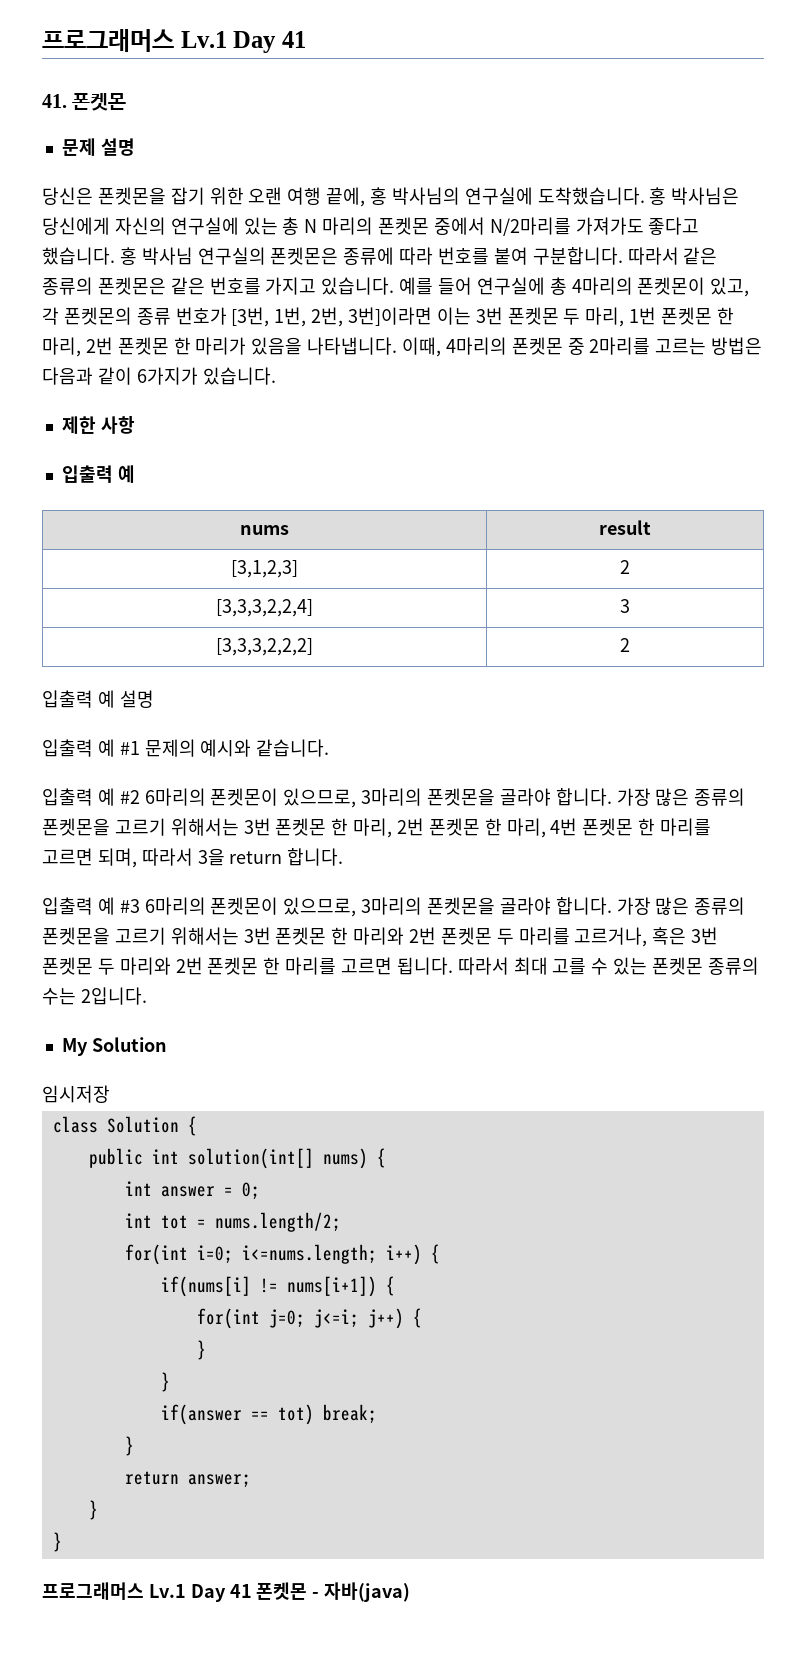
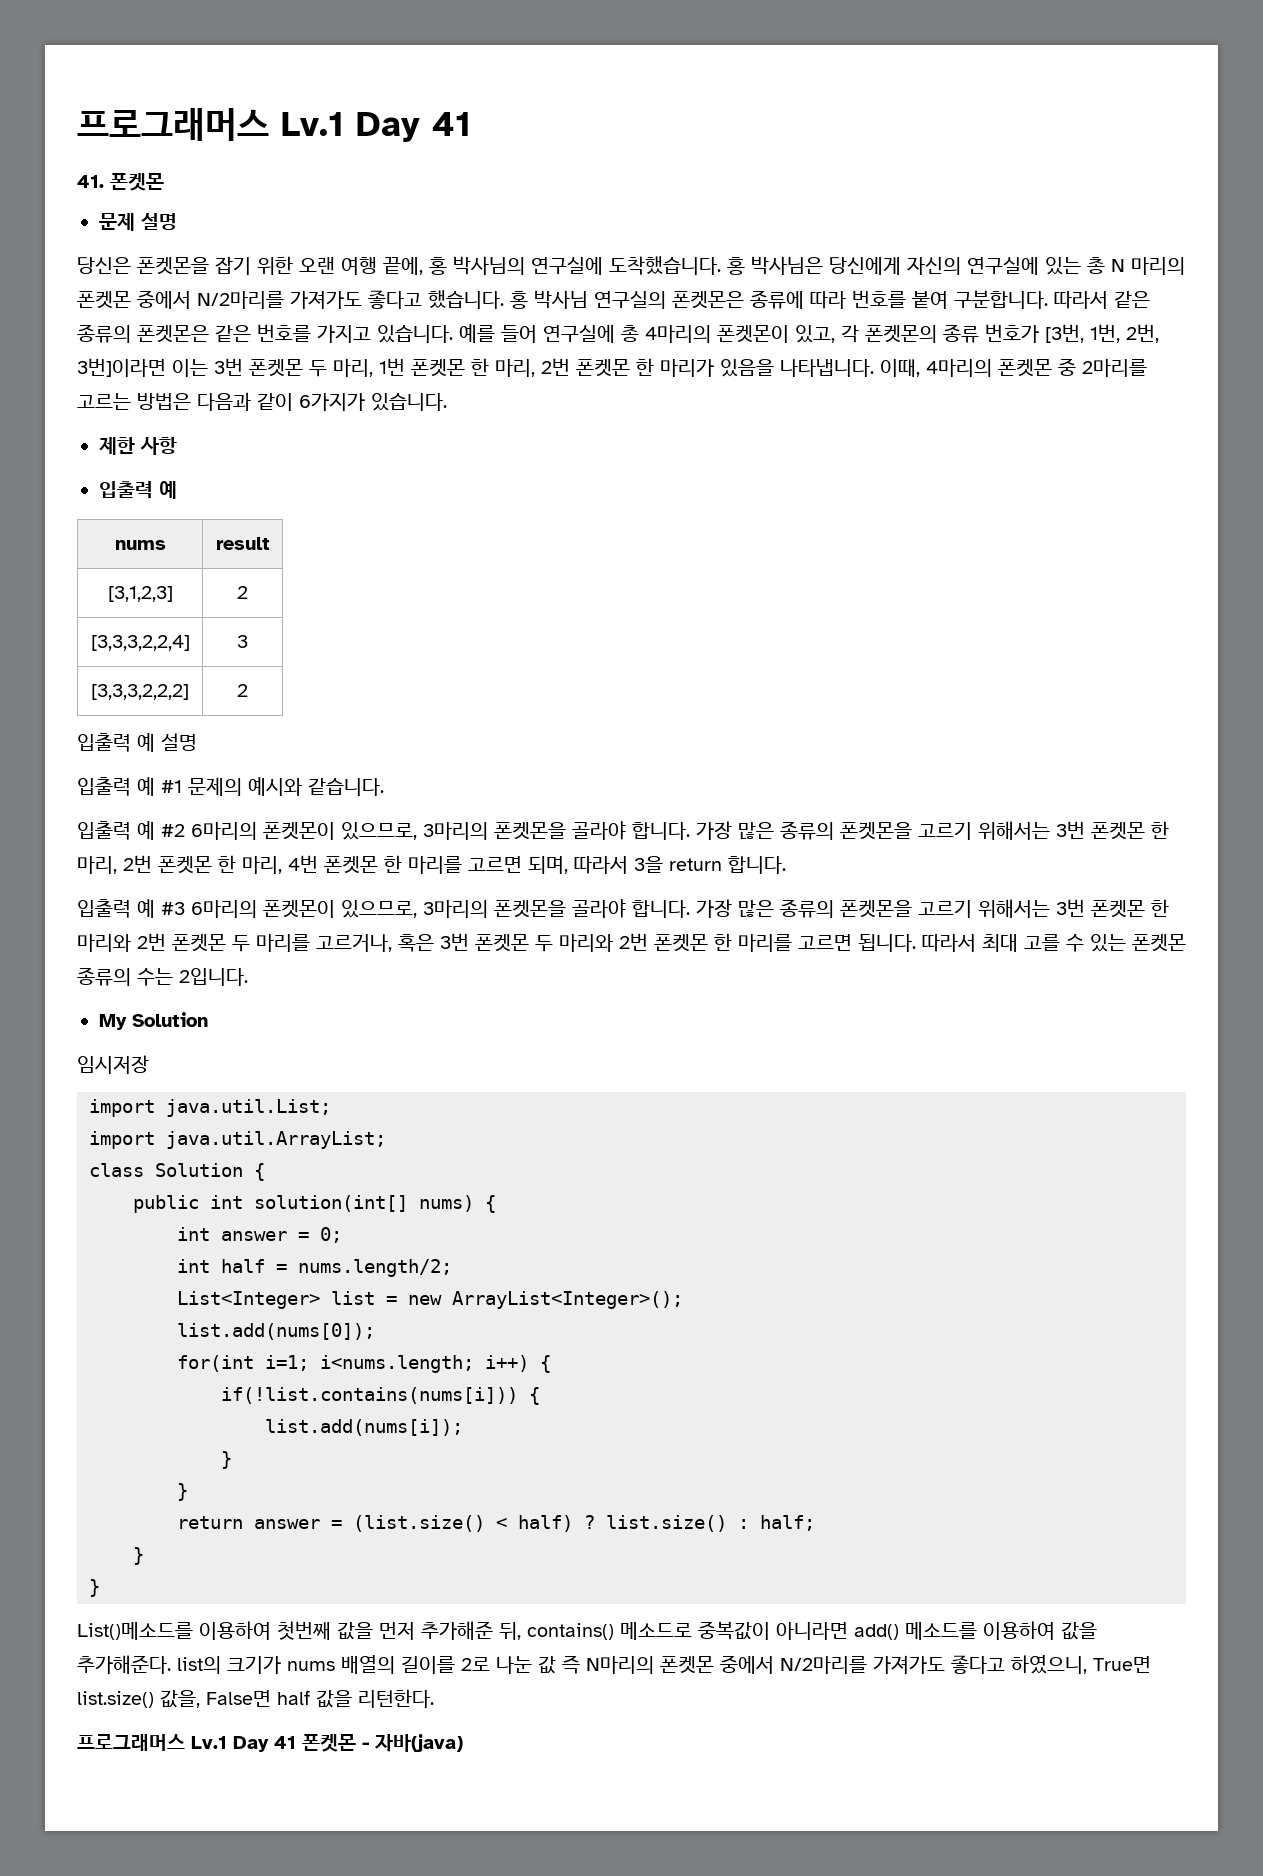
(110, 1094) none -> [89,1099,331,1117] [89,1131,386,1149] // import java.util.List; // import java.util.ArrayList;
[160,1215,188,1229] tot -> [221,1259,265,1273] half
[124,1244,377,1265] // for(int i=0; i<=nums.length; -> [177,1291,683,1309] [177,1323,375,1340] [177,1355,474,1373] // List<Integer> list = new ArrayList<Integer>(); // list.add(nums[0]); // for(int i=1; i<nums.length;
[160,1276,395,1297] [196,1308,422,1329] [196,1340,206,1360] [160,1372,170,1392] [160,1404,377,1425] [124,1436,134,1456] [124,1471,251,1488] [88,1500,98,1520] [52,1532,62,1552] if(nums[i] != nums[i+1]) { // for(int j=0; j<=i; j++) { // } // } // if(answer == tot) break; // } // return answer; // } // } -> [221,1387,540,1405] [265,1419,463,1436] [221,1451,232,1469] [177,1483,188,1501] [177,1515,815,1532] [133,1547,144,1565] [89,1579,100,1597] [77,1621,1097,1640] [77,1654,1151,1674] [77,1689,434,1708] if(!list.contains(nums[i])) { // list.add(nums[i]); // } // } // return answer = (list.size() < half) ? list.size() : half; // } // } // List()메소드를 이용하여 첫번째 값을 먼저 추가해준 뒤, contains() 메소드로 중복값이 아니라면 add() 메소드를 이용하여 값을 추가해준다. list의 크기가 nums 배열의 길이를 2로 나눈 값 즉 N마리의 폰켓몬 중에서 N/2마리를 가져가도 좋다고 하였으니, True면 list.size() 값을, False면 half 값을 리턴한다.

